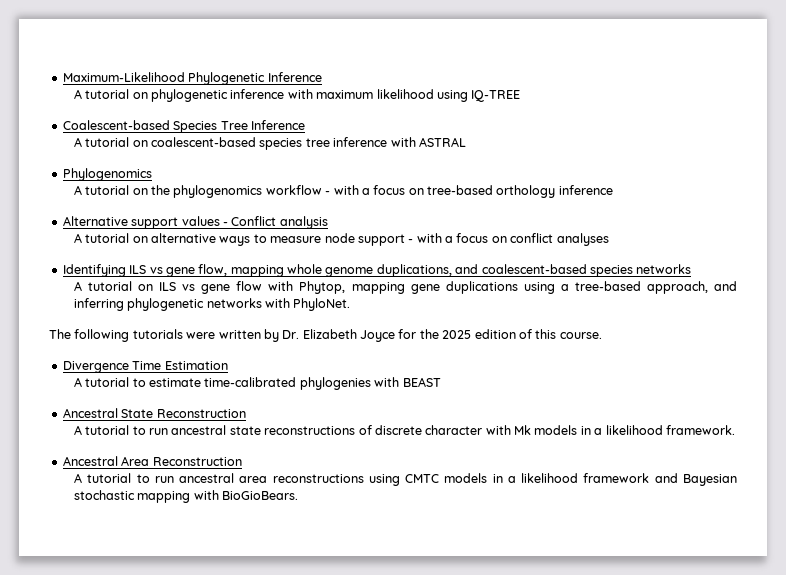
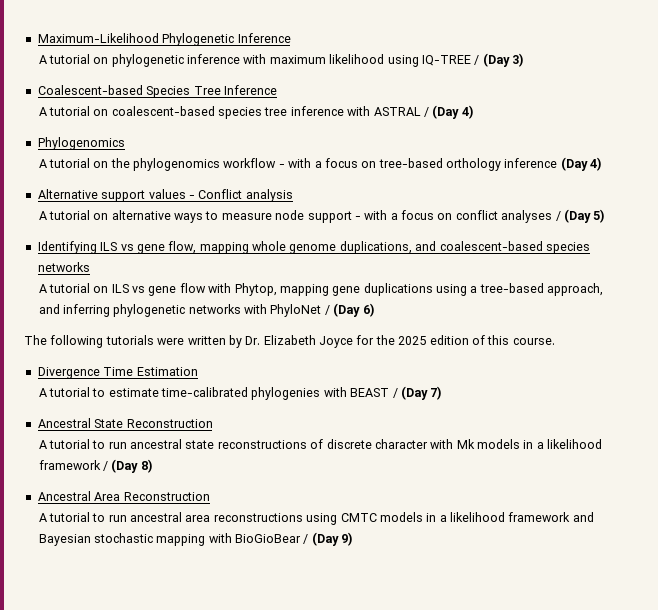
(521, 96) none -> [474,53,525,67] / (Day 3)
(466, 142) none -> [423,105,474,119] / (Day 4)
(613, 190) none -> [560,157,603,171] (Day 4)
(609, 239) none -> [555,209,606,223] / (Day 5)
[293,298,351,311] PhyloNet. -> [270,303,375,317] PhyloNet / (Day 6)
(441, 382) none -> [392,386,443,400] / (Day 7)
[665,425,735,435] framework. -> [38,459,153,473] framework / (Day 8)
[222,491,299,500] BioGioBears. -> [235,532,354,546] BioGioBear / (Day 9)

